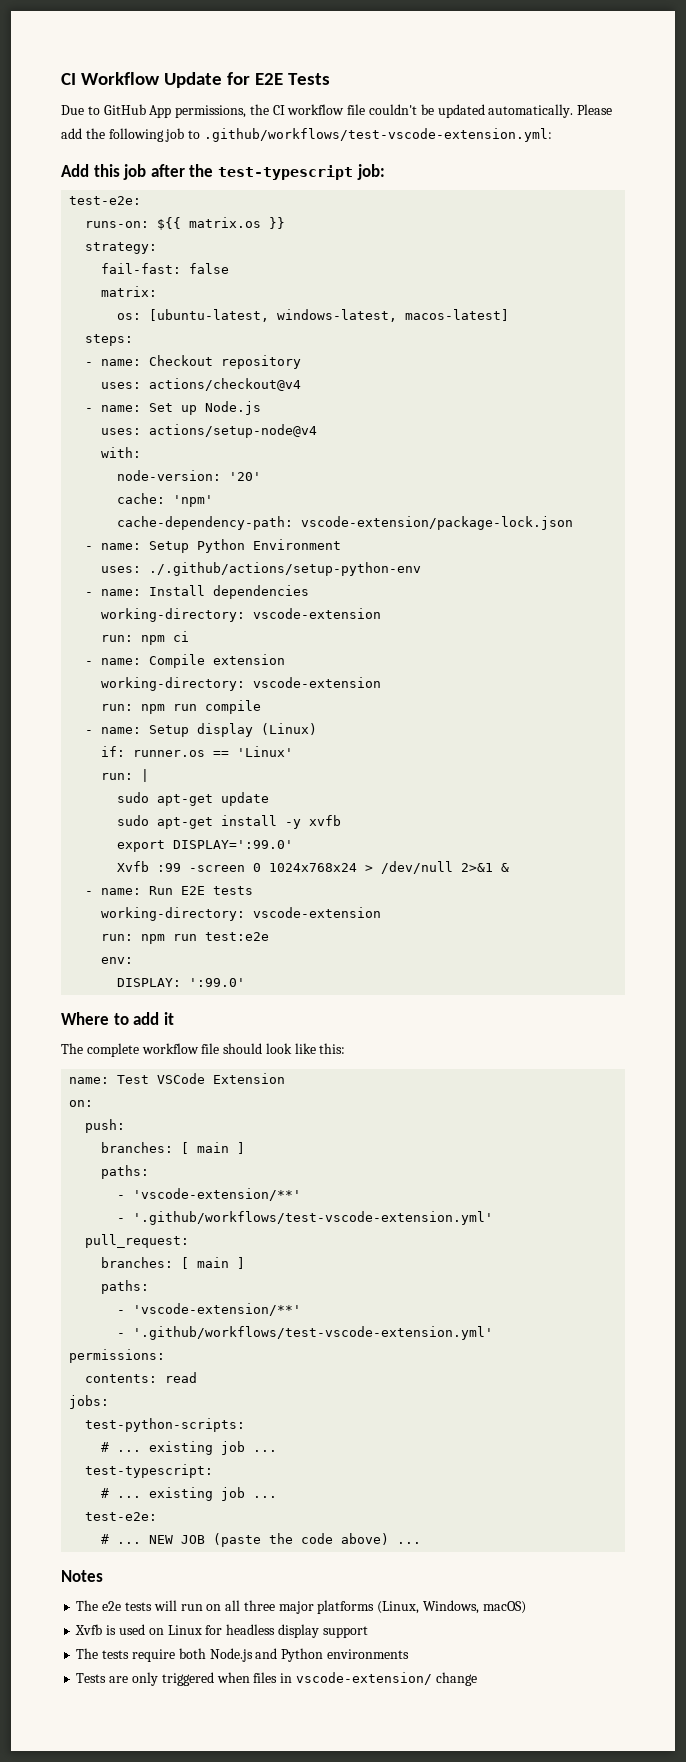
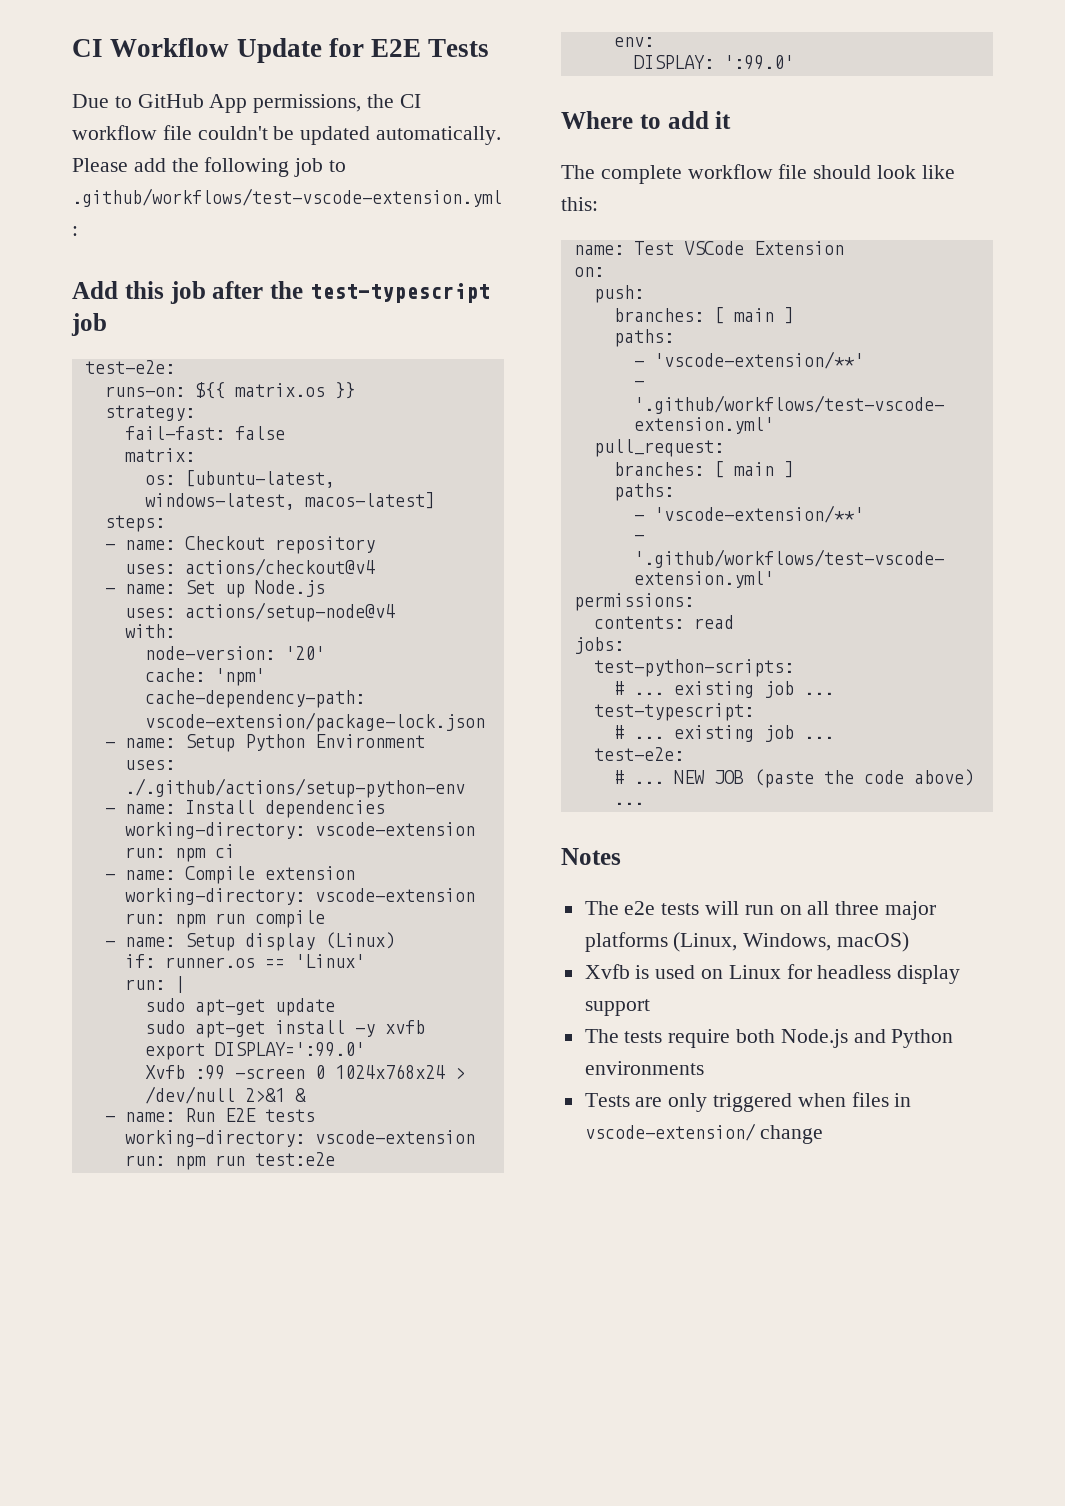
[356,164,385,180] job: -> [71,313,107,336] job

